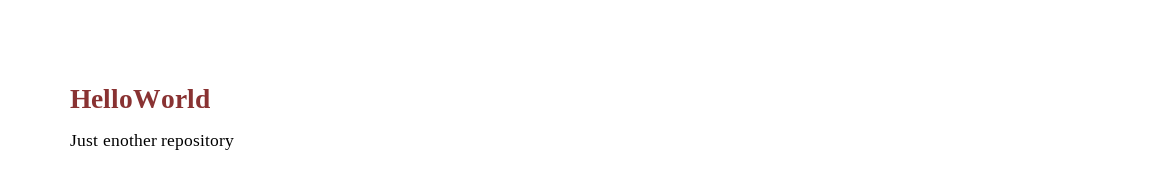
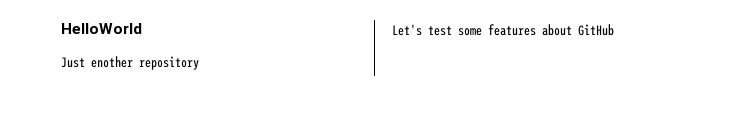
(235, 142) none -> [392,24,614,36] // Let's test some features about GitHub

